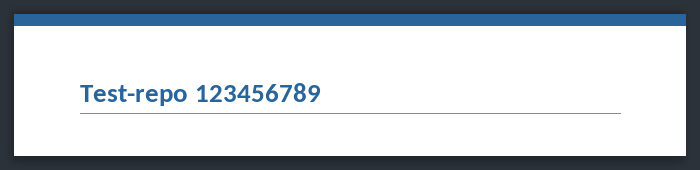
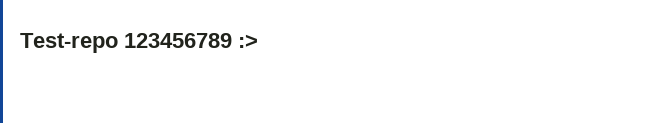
(322, 92) none -> [238,34,258,48] :>

